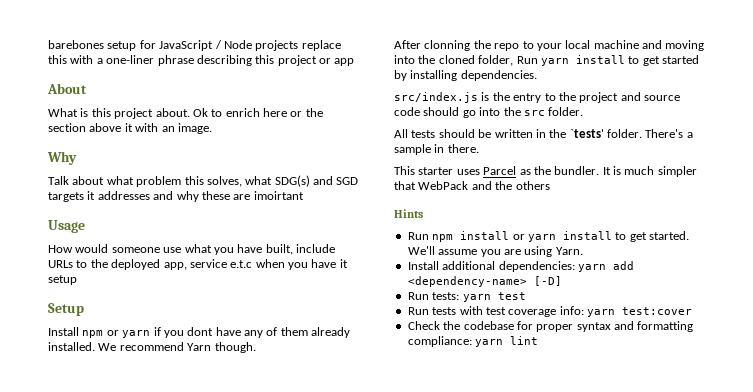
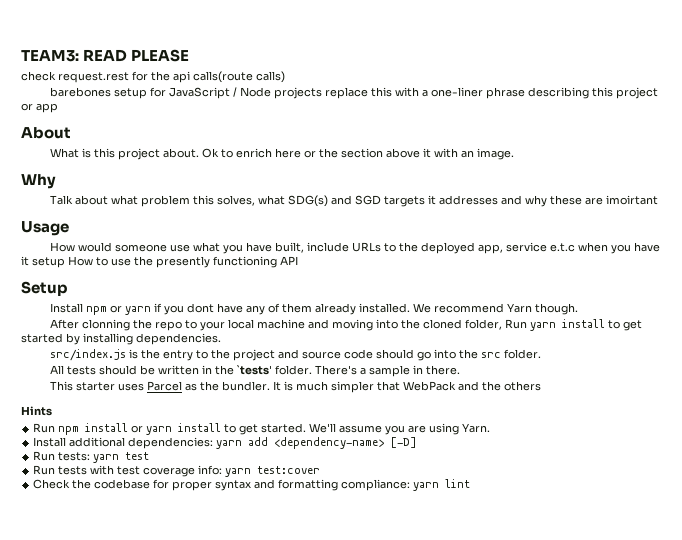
(48, 44) none -> [21,49,190,62] [21,71,285,83] TEAM3: READ PLEASE // check request.rest for the api calls(route calls) //
(77, 280) none -> [68,256,298,268] How to use the presently functioning API

